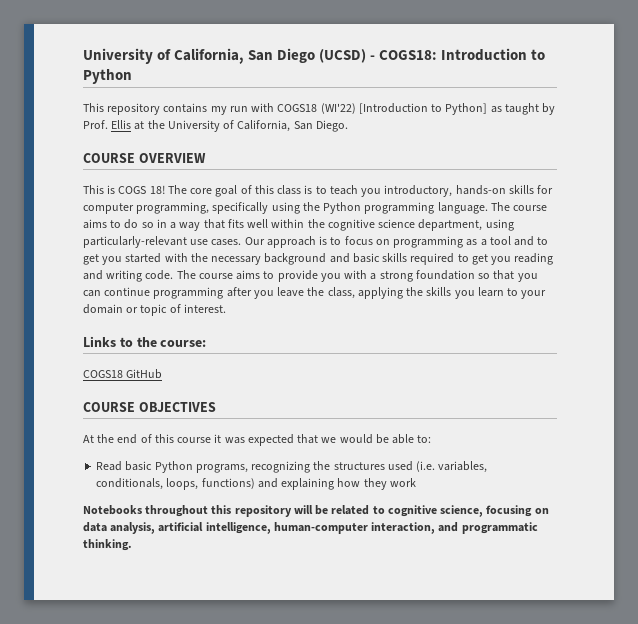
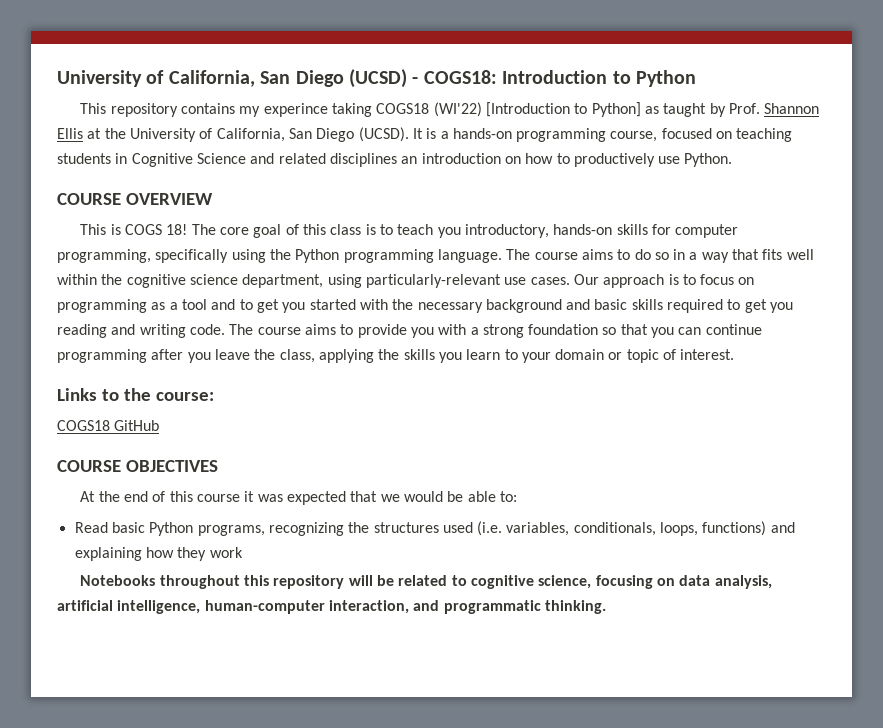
[229,103,275,112] run with -> [263,103,373,117] experince taking
(108, 124) none -> [764,103,820,114] Shannon
[315,120,348,132] Diego. -> [316,127,793,142] [57,153,733,167] Diego (UCSD). It is a hands-on programming course, focused on teaching students in Cognitive Science and related disciplines an introduction on how to productively use Python.

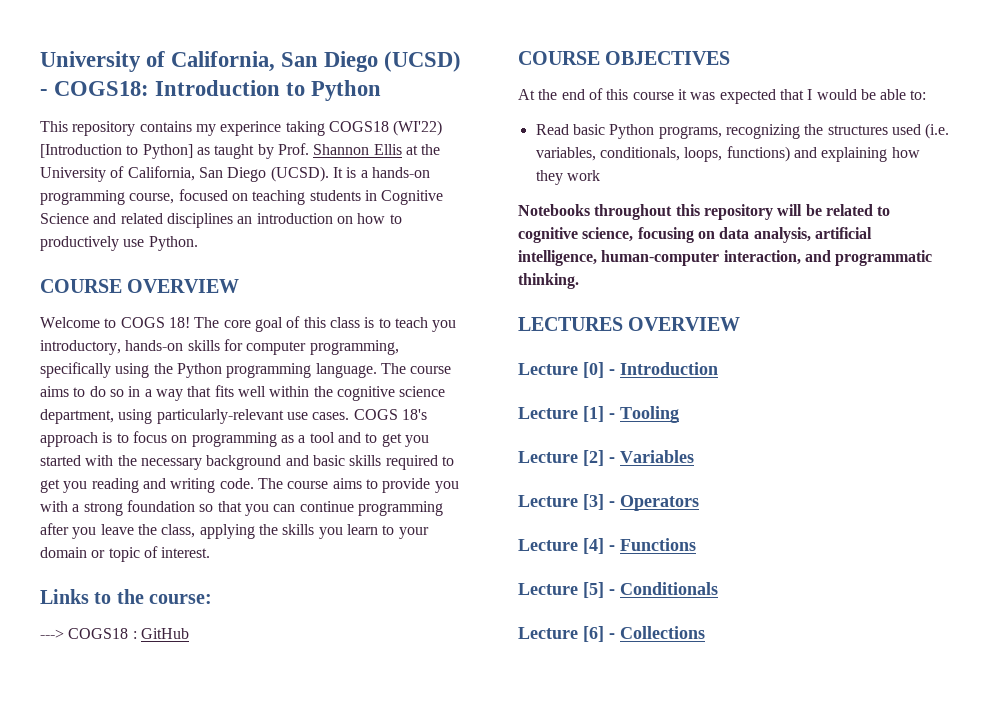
[80,224,121,235] This is -> [40,317,117,328] Welcome to
[573,274,599,285] Our -> [353,409,427,420] COGS 18's
[57,420,110,431] COGS18 -> [40,628,137,639] ---> COGS18 :
[380,494,400,502] we -> [807,89,813,100] I
(606, 607) none -> [518,317,741,331] [518,362,718,378] [518,406,679,423] [518,450,694,466] [518,494,699,511] [518,538,696,554] [518,582,718,598] [518,626,705,642] // LECTURES OVERVIEW // Lecture [0] - Introduction // Lecture [1] - Tooling // Lecture [2] - Variables // Lecture [3] - Operators // Lecture [4] - Functions // Lecture [5] - Conditionals // Lecture [6] - Collections

